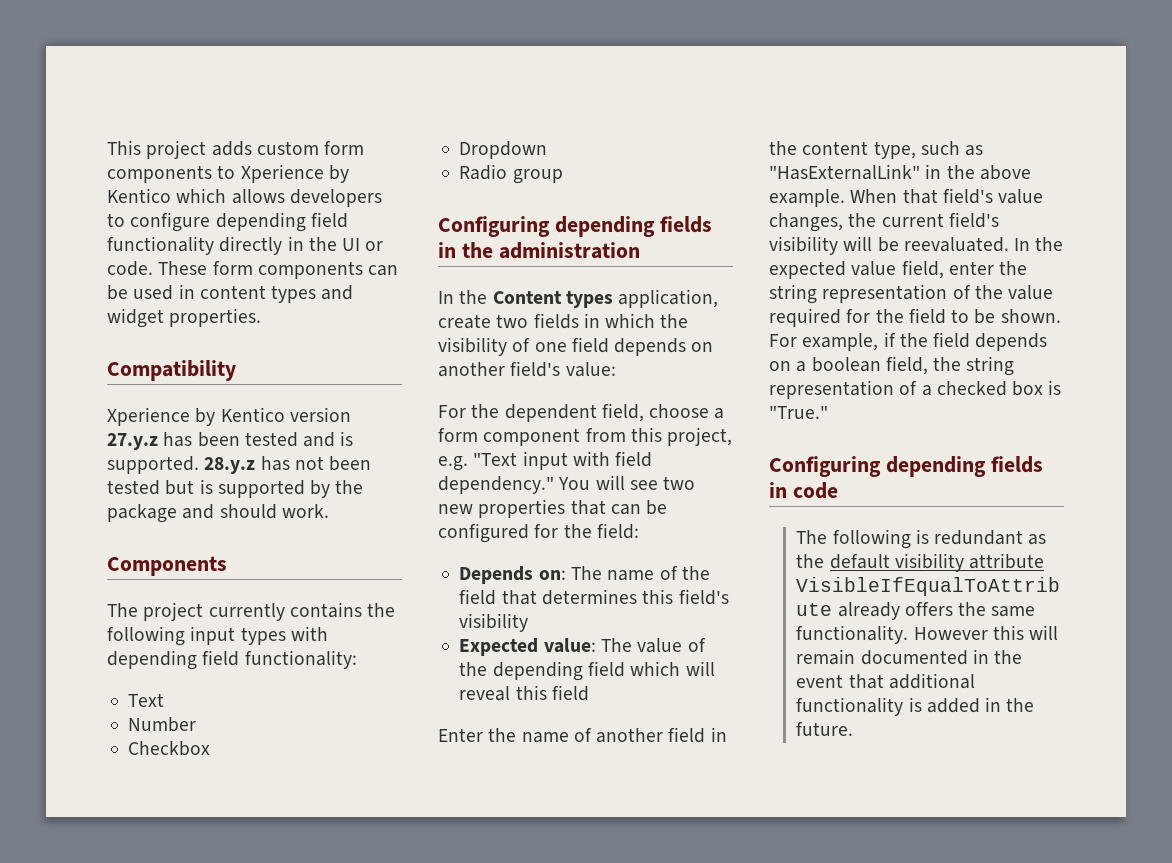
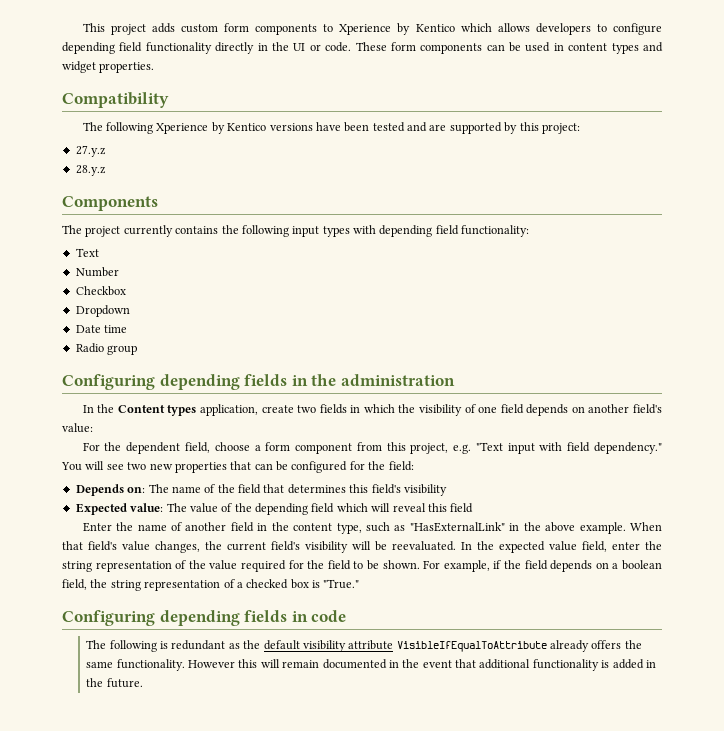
[107,407,351,426] [107,431,354,450] [107,456,372,474] [107,479,364,498] [107,504,329,523] Xperience by Kentico version 27.y.z has been tested and is supported. 28.y.z has not been tested but is supported by the package and should work. -> [82,122,580,134] [75,145,106,157] [75,165,106,176] The following Xperience by Kentico versions have been tested and are supported by this project: // 27.y.z // 28.y.z
(548, 150) none -> [75,325,128,333] // Date time

